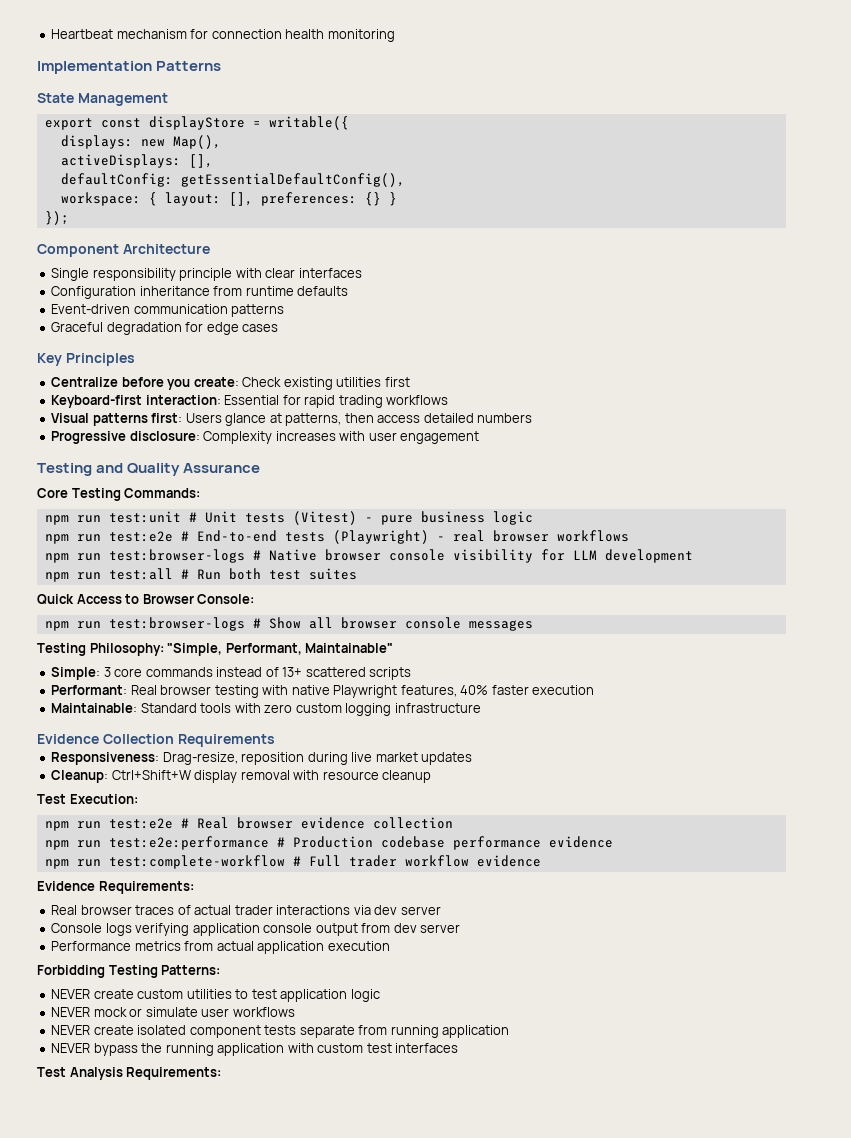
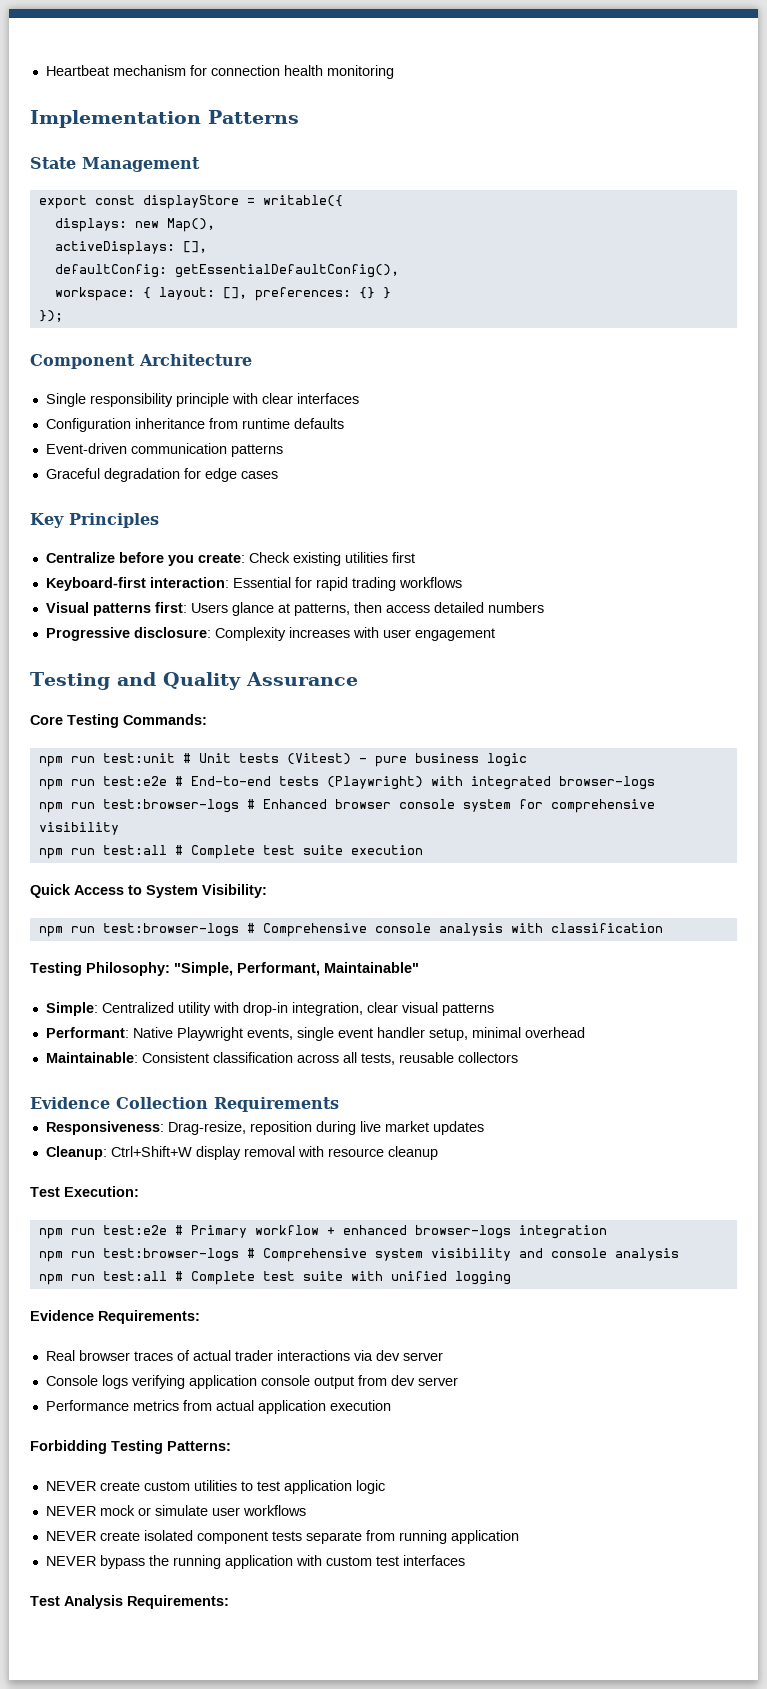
[436,530,629,542] [44,549,693,563] [44,568,357,582] - real browser workflows // npm run test:browser-logs # Native browser console visibility for LLM development // npm run test:all # Run both test suites -> [430,776,655,790] [38,799,655,813] [38,822,119,835] [38,845,423,859] with integrated browser-logs // npm run test:browser-logs # Enhanced browser console system for comprehensive visibility // npm run test:all # Complete test suite execution
[142,594,255,604] [44,617,533,631] Browser Console: // npm run test:browser-logs # Show all browser console messages -> [146,884,267,898] [38,923,663,937] System Visibility: // npm run test:browser-logs # Comprehensive console analysis with classification
[103,667,412,680] [51,685,595,698] [51,703,481,716] 3 core commands instead of 13+ scattered scripts // Performant: Real browser testing with native Playwright features, 40% faster execution // Maintainable: Standard tools with zero custom logging infrastructure -> [101,1002,494,1016] [45,1027,585,1041] [45,1052,518,1065] Centralized utility with drop-in integration, clear visual patterns // Performant: Native Playwright events, single event handler setup, minimal overhead // Maintainable: Consistent classification across all tests, reusable collectors
[196,817,453,829] [44,836,613,850] [44,855,541,869] Real browser evidence collection // npm run test:e2e:performance # Production codebase performance evidence // npm run test:complete-workflow # Full trader workflow evidence -> [190,1225,607,1239] [38,1248,679,1262] [38,1271,511,1285] Primary workflow + enhanced browser-logs integration // npm run test:browser-logs # Comprehensive system visibility and console analysis // npm run test:all # Complete test suite with unified logging

